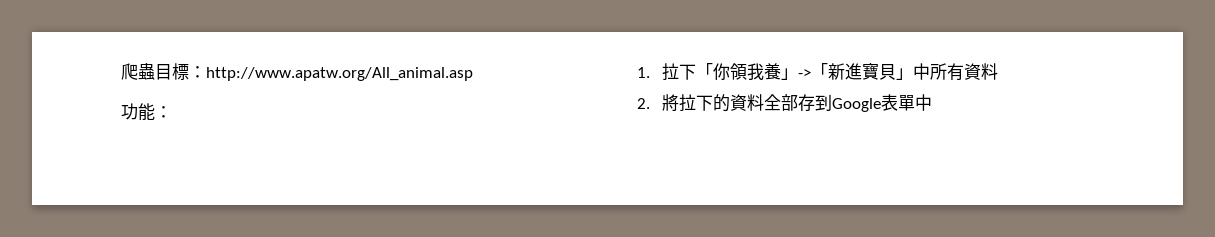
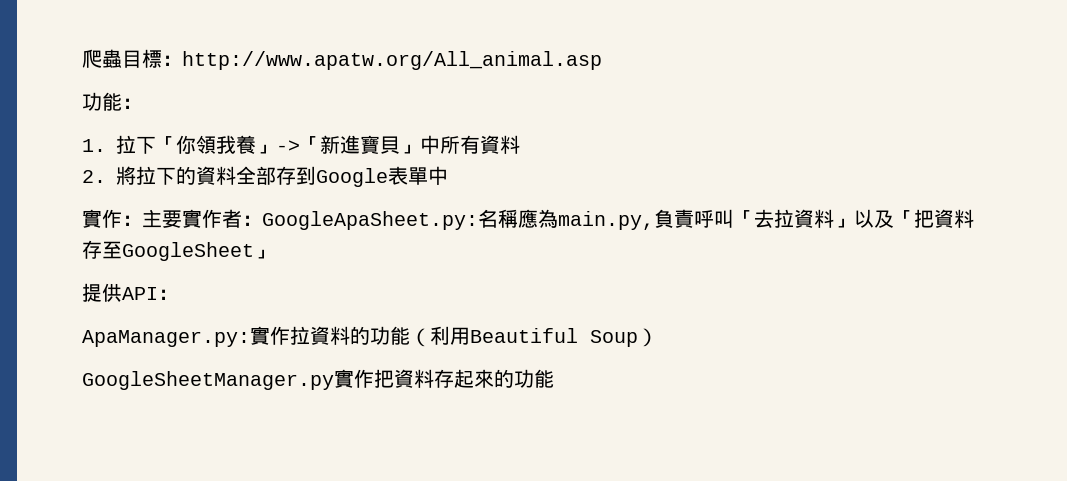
(932, 102) none -> [82,209,974,230] [82,240,274,261] [82,283,178,302] [82,326,658,347] [82,369,554,390] // 實作：主要實作者：GoogleApaSheet.py:名稱應為main.py,負責呼叫「去拉資料」以及「把資料存至GoogleSheet」 // 提供API： // ApaManager.py:實作拉資料的功能（利用Beautiful Soup） // GoogleSheetManager.py實作把資料存起來的功能

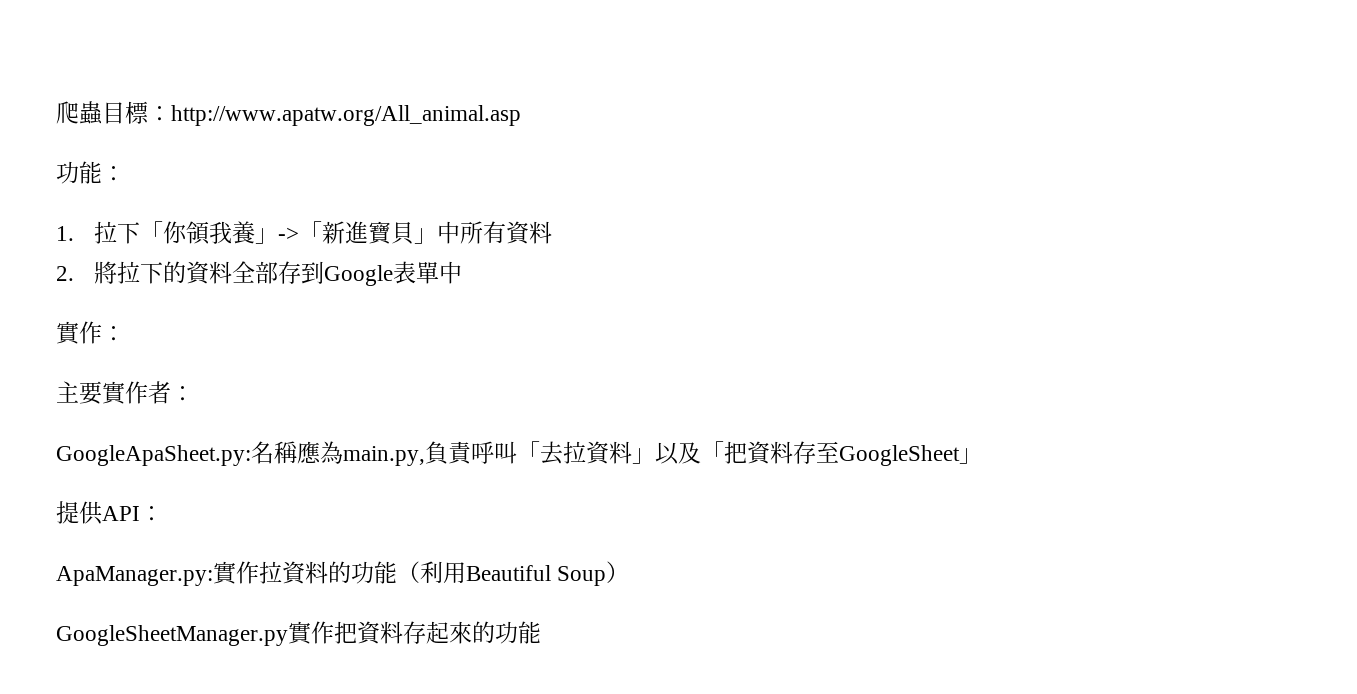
(142, 220) none -> (125, 333) //
(262, 220) none -> (194, 393) //

